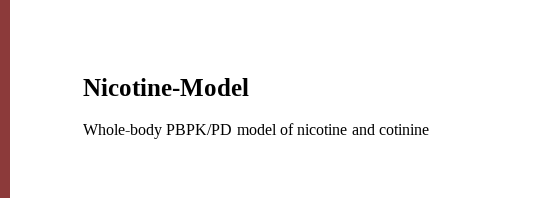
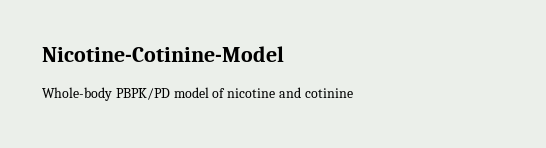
[83,78,249,96] Nicotine-Model -> [42,46,284,62] Nicotine-Cotinine-Model

